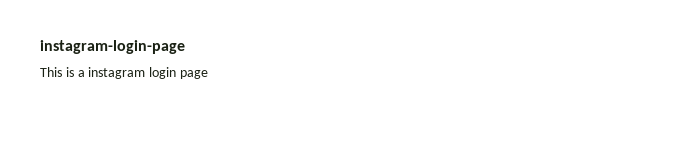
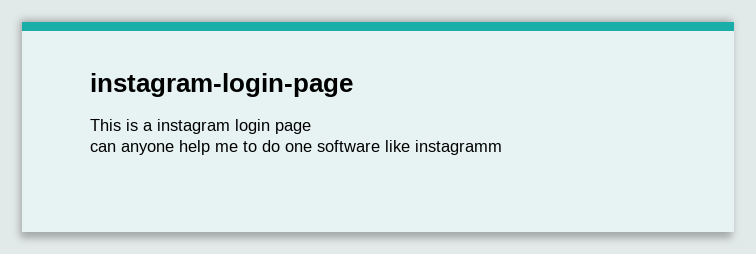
(208, 74) none -> [90,140,502,155] // can anyone help me to do one software like instagramm

